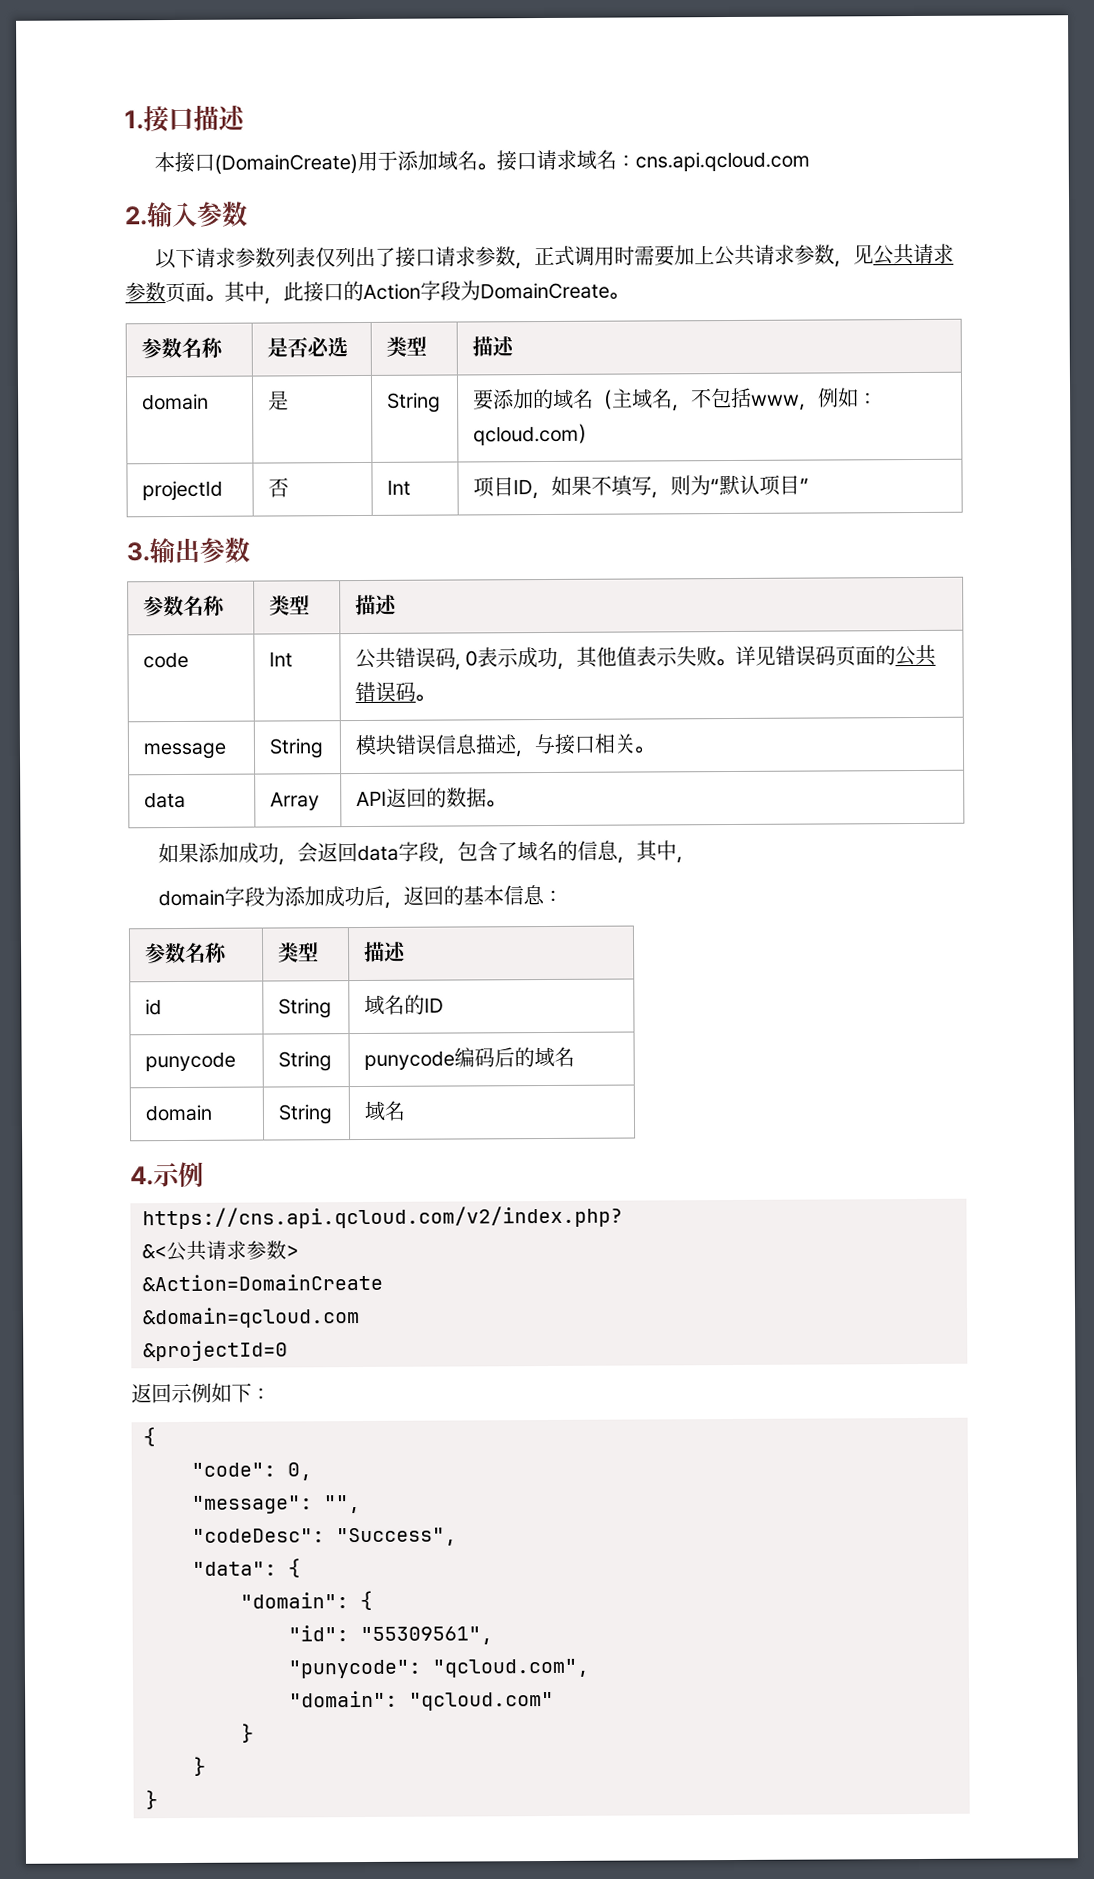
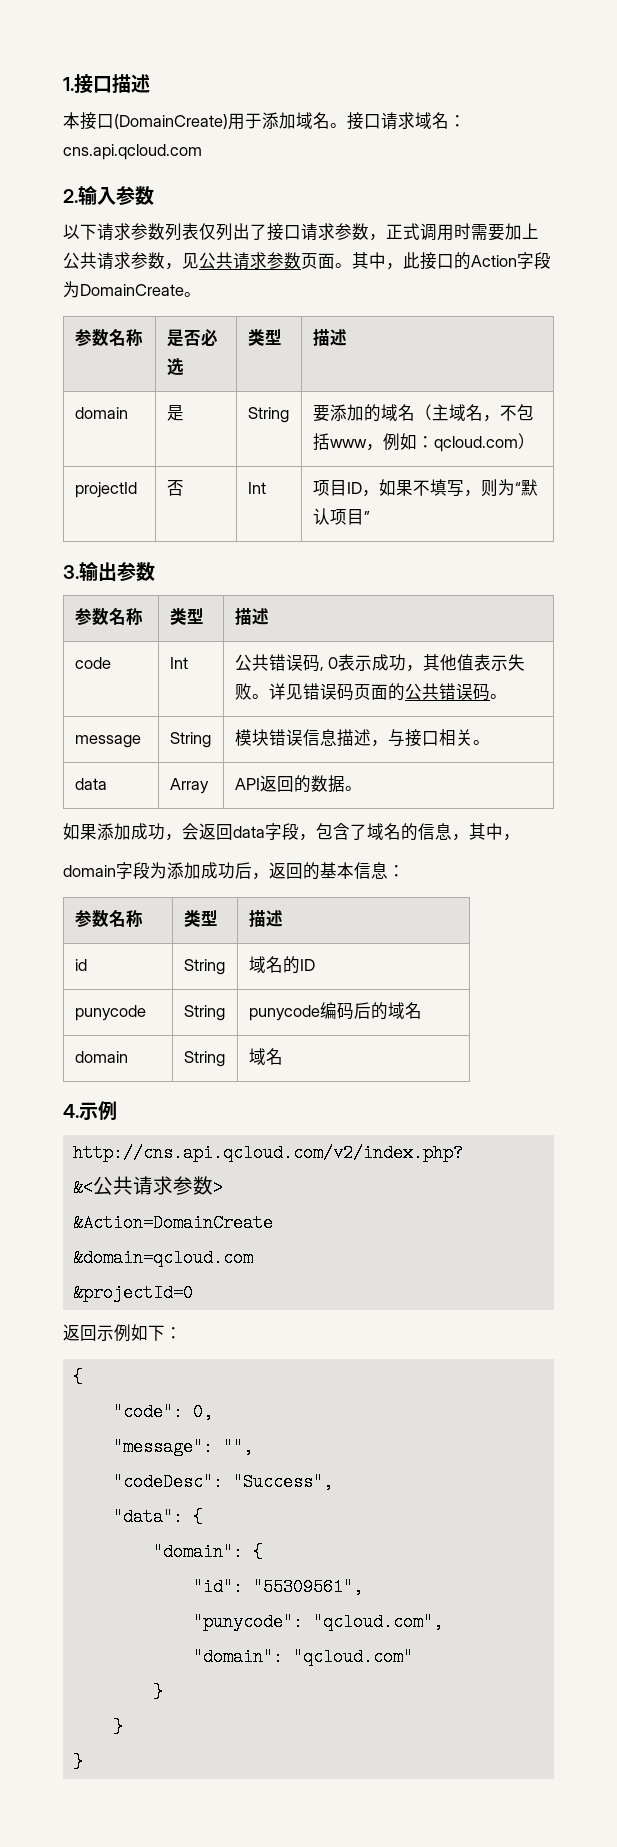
[142,1205,623,1230] https://cns.api.qcloud.com/v2/index.php? -> [72,1144,463,1162] http://cns.api.qcloud.com/v2/index.php?

